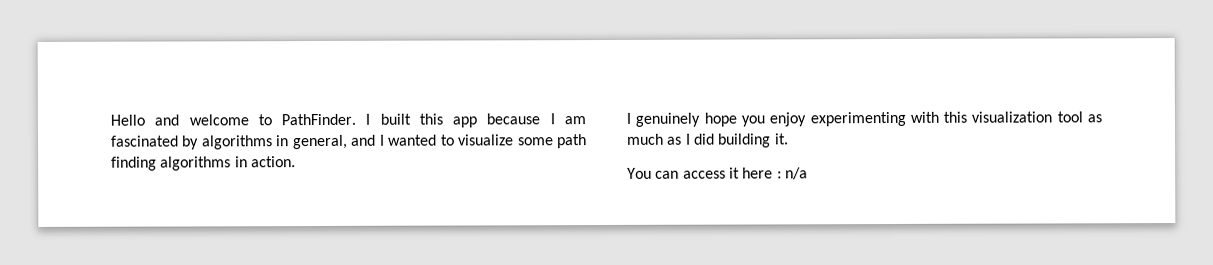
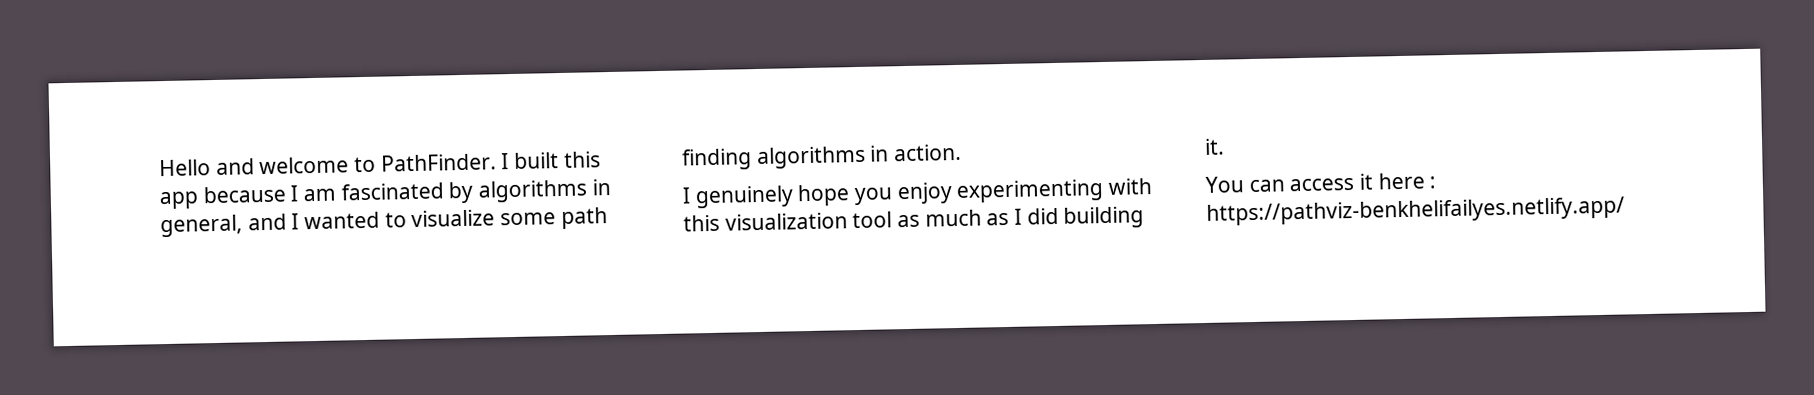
[784,167,808,180] n/a -> [1206,196,1625,226] https://pathviz-benkhelifailyes.netlify.app/

